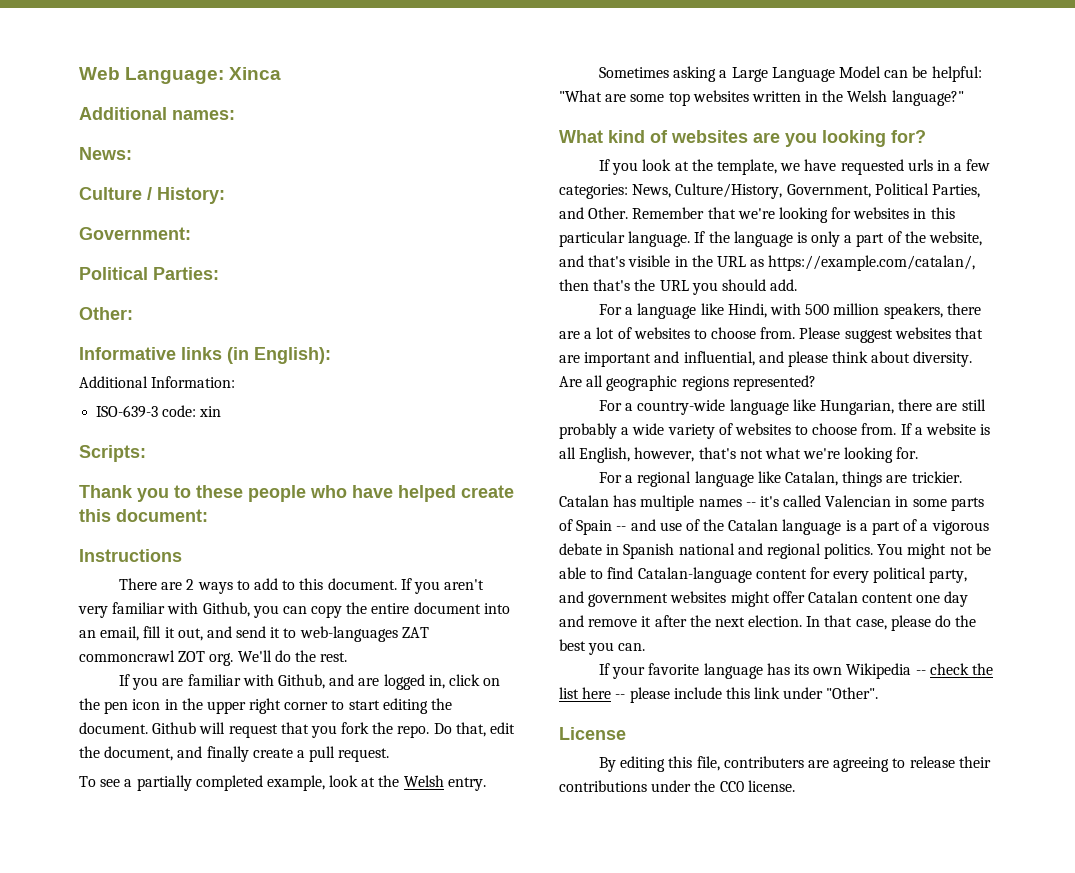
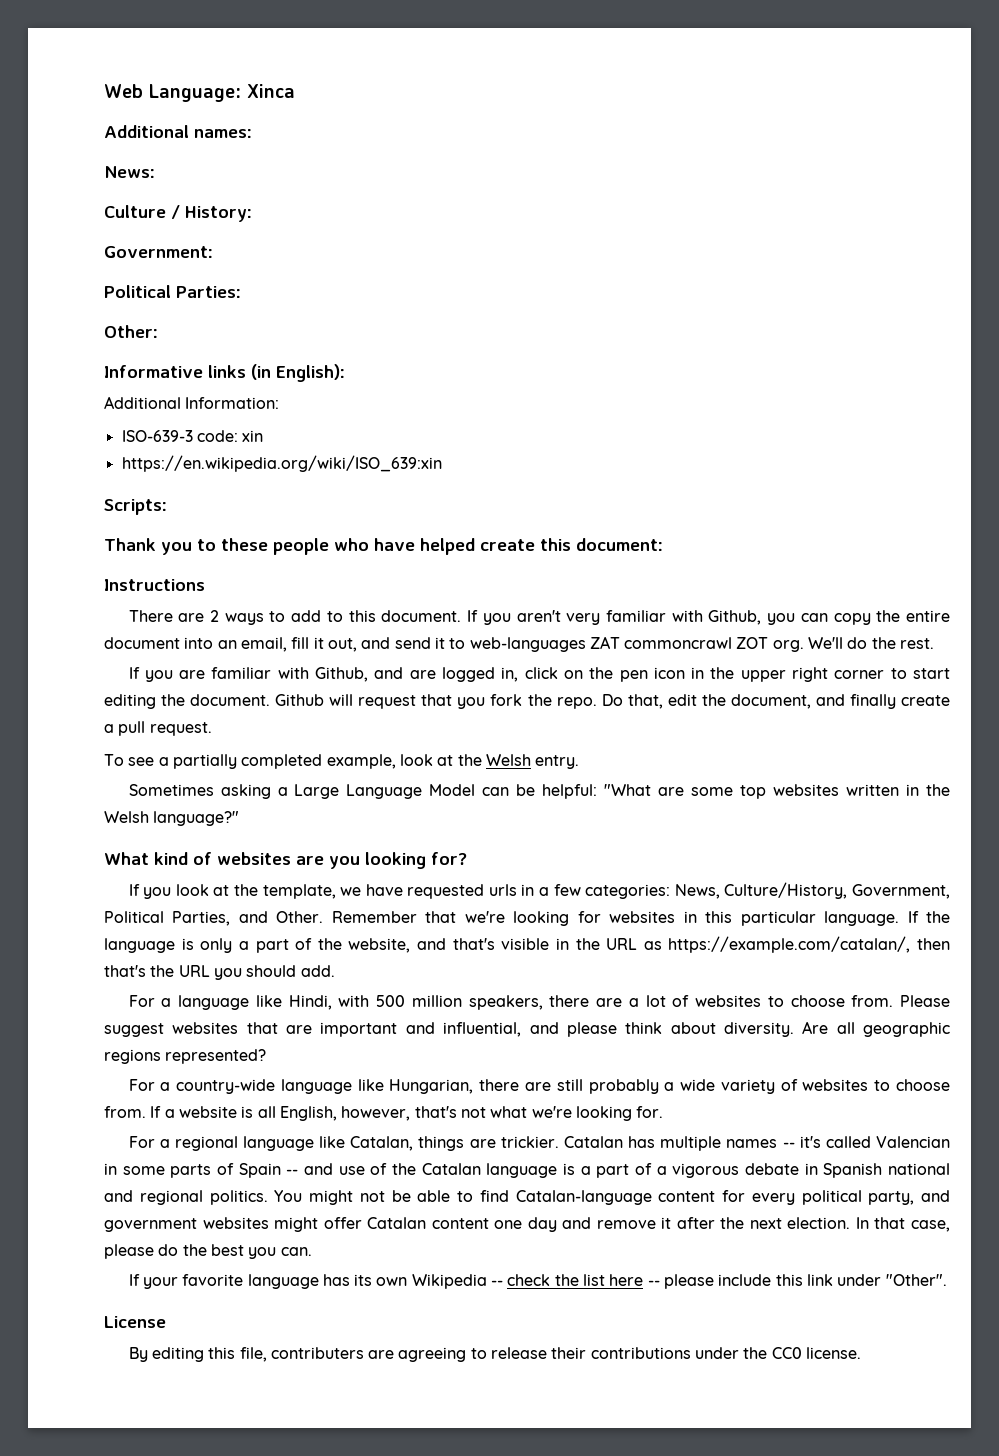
(222, 411) none -> [121,455,442,472] // https://en.wikipedia.org/wiki/ISO_639:xin

